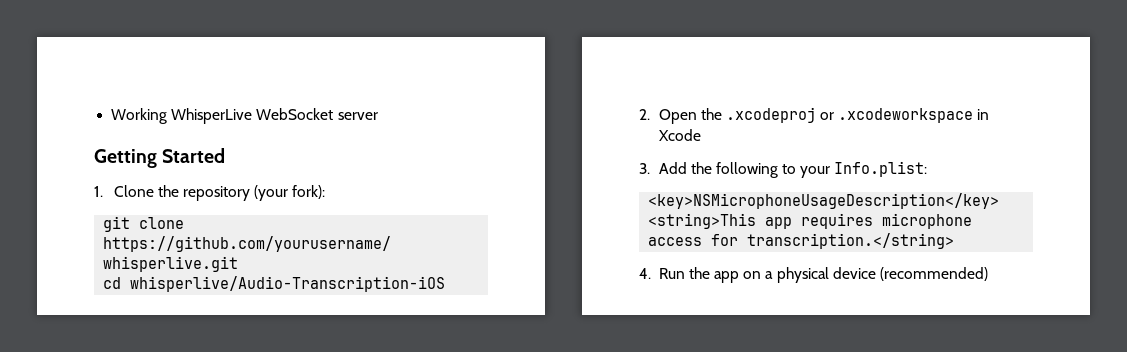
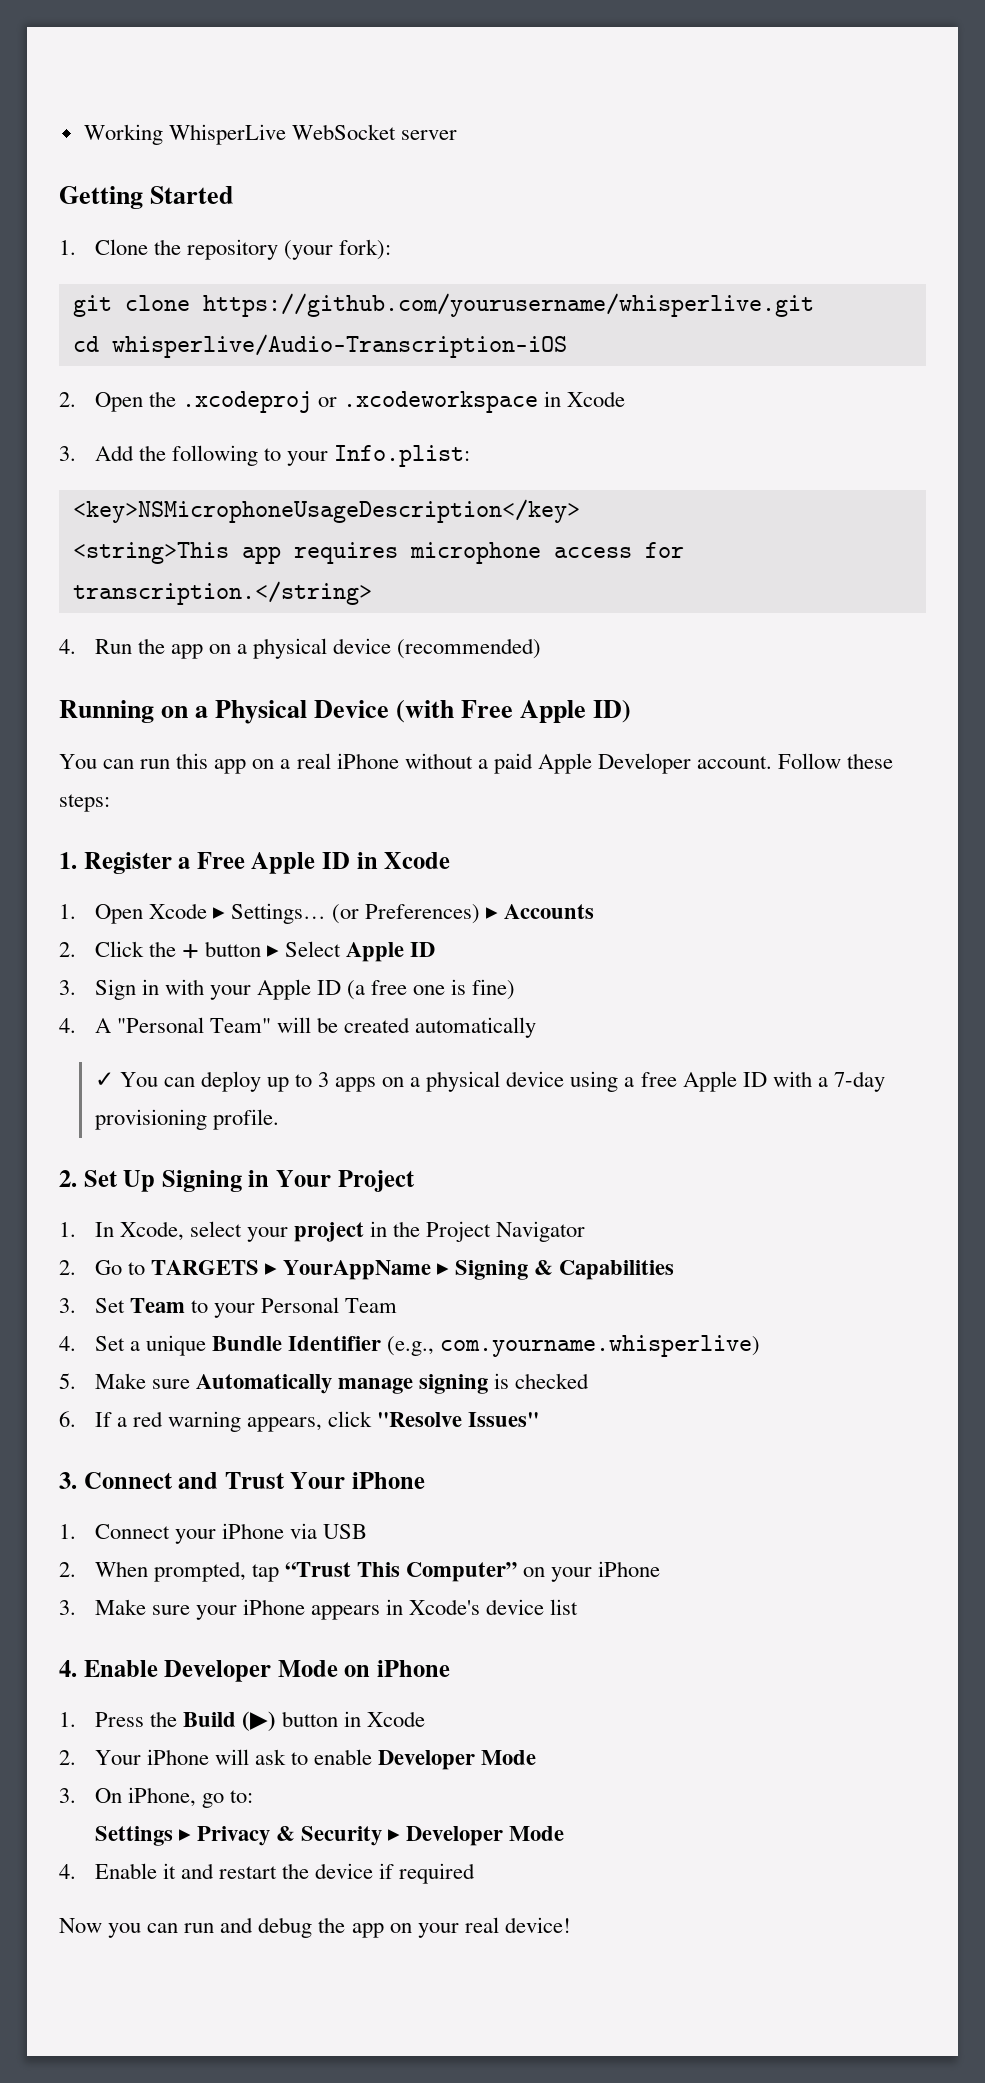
(989, 274) none -> [59,700,632,724] [59,753,894,774] [59,794,110,812] [59,852,451,874] [59,903,595,924] [59,941,436,962] [59,979,516,1000] [59,1017,536,1038] [94,1071,885,1092] [94,1109,279,1130] [59,1170,415,1192] [59,1221,586,1242] [59,1260,675,1280] [59,1297,397,1318] [59,1335,760,1357] [59,1373,589,1394] [59,1411,540,1432] [59,1472,426,1489] [59,1523,367,1544] [59,1561,661,1582] [59,1599,579,1620] [59,1660,451,1682] [59,1711,425,1731] [59,1749,537,1770] [59,1787,253,1808] [94,1826,565,1846] [59,1863,476,1884] [59,1917,571,1938] // Running on a Physical Device (with Free Apple ID) // You can run this app on a real iPhone without a paid Apple Developer account. Follow these steps: // 1. Register a Free Apple ID in Xcode // 1. Open Xcode ▸ Settings… (or Preferences) ▸ Accounts // 2. Click the + button ▸ Select Apple ID // 3. Sign in with your Apple ID (a free one is fine) // 4. A "Personal Team" will be created automatically // ✓ You can deploy up to 3 apps on a physical device using a free Apple ID with a 7-day provisioning profile. // 2. Set Up Signing in Your Project // 1. In Xcode, select your project in the Project Navigator // 2. Go to TARGETS ▸ YourAppName ▸ Signing & Capabilities // 3. Set Team to your Personal Team // 4. Set a unique Bundle Identifier (e.g., com.yourname.whisperlive) // 5. Make sure Automatically manage signing is checked // 6. If a red warning appears, click "Resolve Issues" // 3. Connect and Trust Your iPhone // 1. Connect your iPhone via USB // 2. When prompted, tap “Trust This Computer” on your iPhone // 3. Make sure your iPhone appears in Xcode's device list // 4. Enable Developer Mode on iPhone // 1. Press the Build (▶) button in Xcode // 2. Your iPhone will ask to enable Developer Mode // 3. On iPhone, go to: // Settings ▸ Privacy & Security ▸ Developer Mode // 4. Enable it and restart the device if required // Now you can run and debug the app on your real device!

